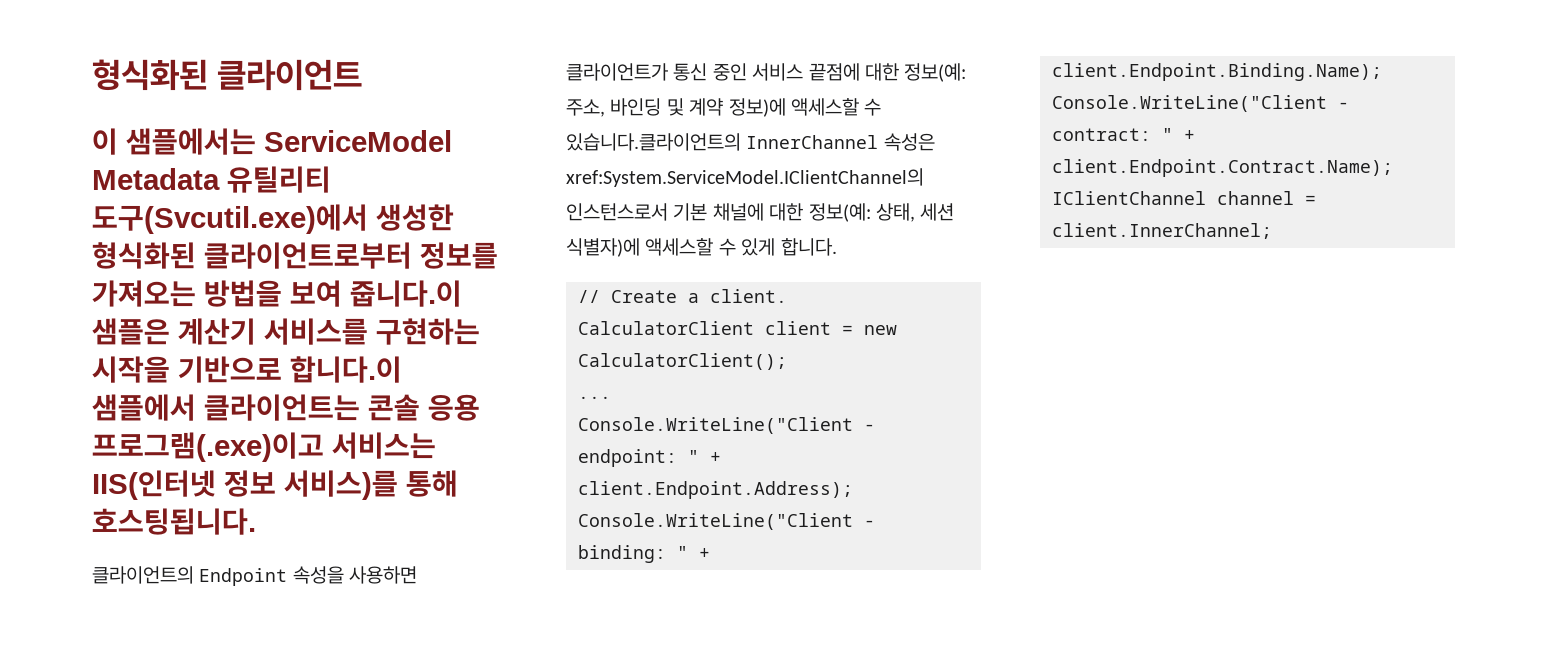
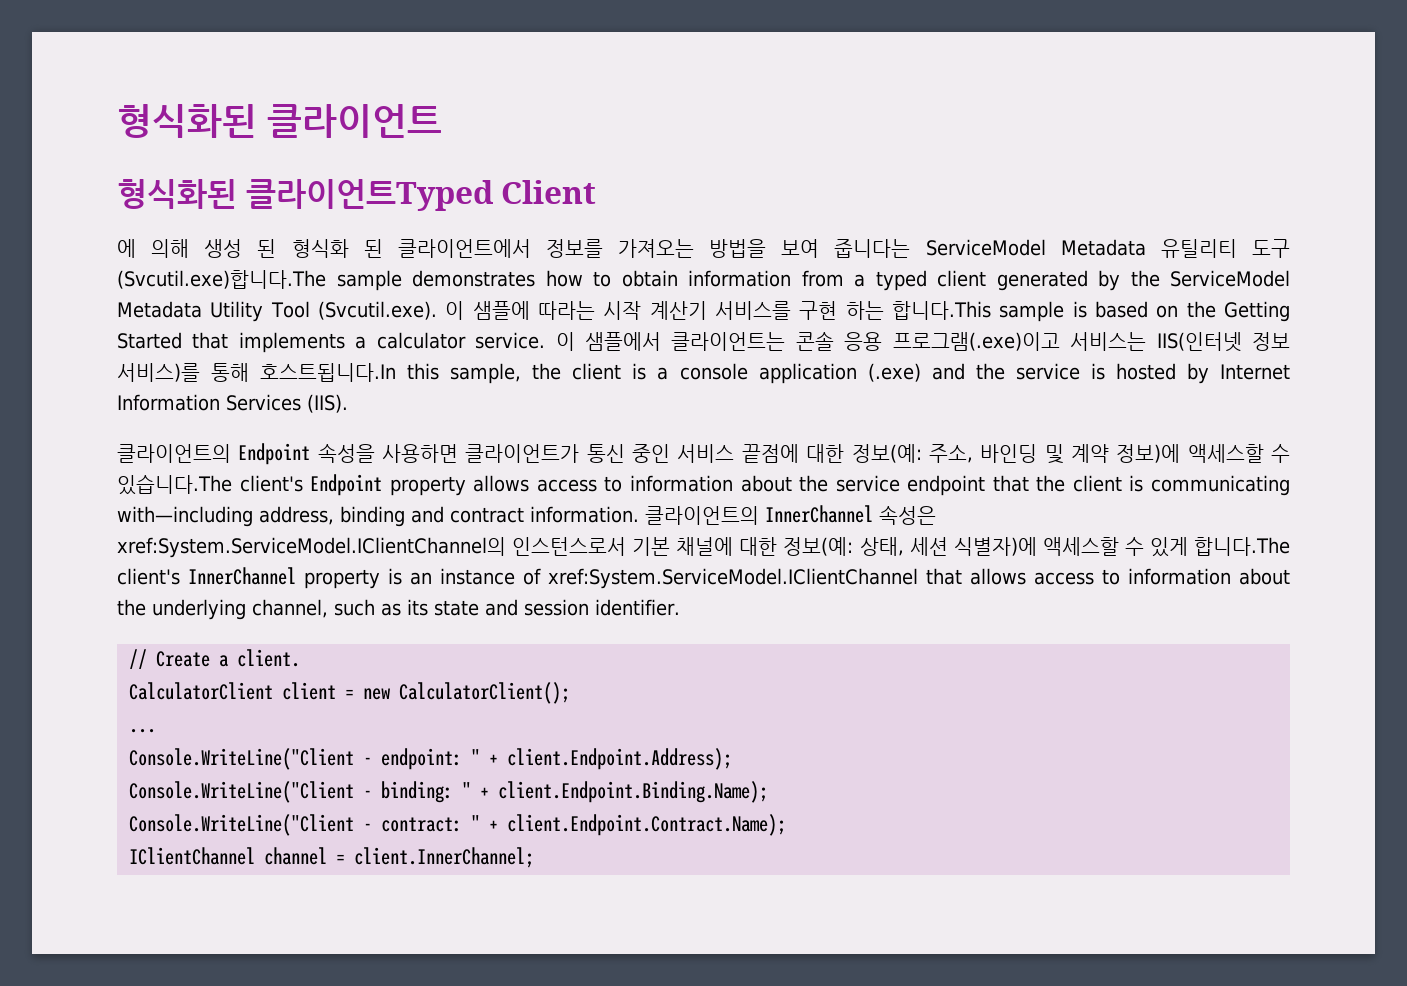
[92,128,452,155] [92,166,331,193] [92,204,454,234] [92,242,498,269] [92,280,462,307] [92,318,480,345] [92,356,402,383] 이 샘플에서는 ServiceModel Metadata 유틸리티 도구(Svcutil.exe)에서 생성한 형식화된 클라이언트로부터 정보를 가져오는 방법을 보여 줍니다.이 샘플은 계산기 서비스를 구현하는 시작을 기반으로 합니다.이 -> [117,179,597,211] [117,239,1290,258] [117,270,1290,291] [117,301,1290,322] [117,332,575,353] 형식화된 클라이언트Typed Client // 에 의해 생성 된 형식화 된 클라이언트에서 정보를 가져오는 방법을 보여 줍니다는 ServiceModel Metadata 유틸리티 도구 (Svcutil.exe)합니다.The sample demonstrates how to obtain information from a typed client generated by the ServiceModel Metadata Utility Tool (Svcutil.exe). 이 샘플에 따라는 시작 계산기 서비스를 구현 하는 합니다.This sample is based on the Getting Started that implements a calculator service. 이
[92,508,256,535] 호스팅됩니다. -> [260,363,1290,384] [117,394,348,413] 호스트됩니다.In this sample, the client is a console application (.exe) and the service is hosted by Internet Information Services (IIS).
[566,133,741,151] 있습니다.클라이언트의 -> [117,474,1290,496] [117,506,759,527] 있습니다.The client's Endpoint property allows access to information about the service endpoint that the client is communicating with—including address, binding and contract information. 클라이언트의
[780,238,837,256] 합니다. -> [1194,537,1290,556] [117,567,1290,589] [117,599,680,620] 합니다.The client's InnerChannel property is an instance of xref:System.ServiceModel.IClientChannel that allows access to information about the underlying channel, such as its state and session identifier.

